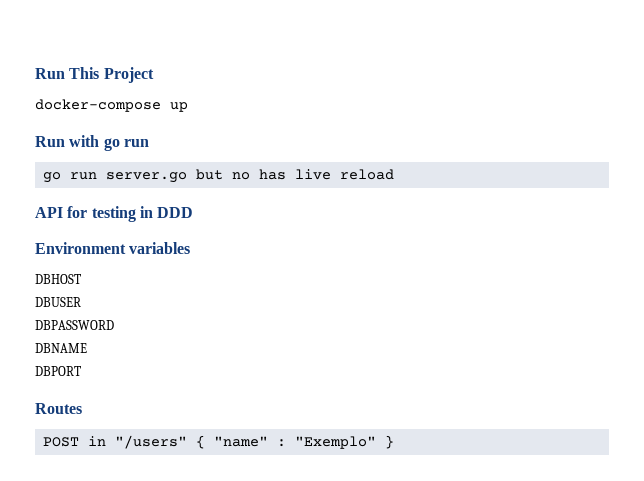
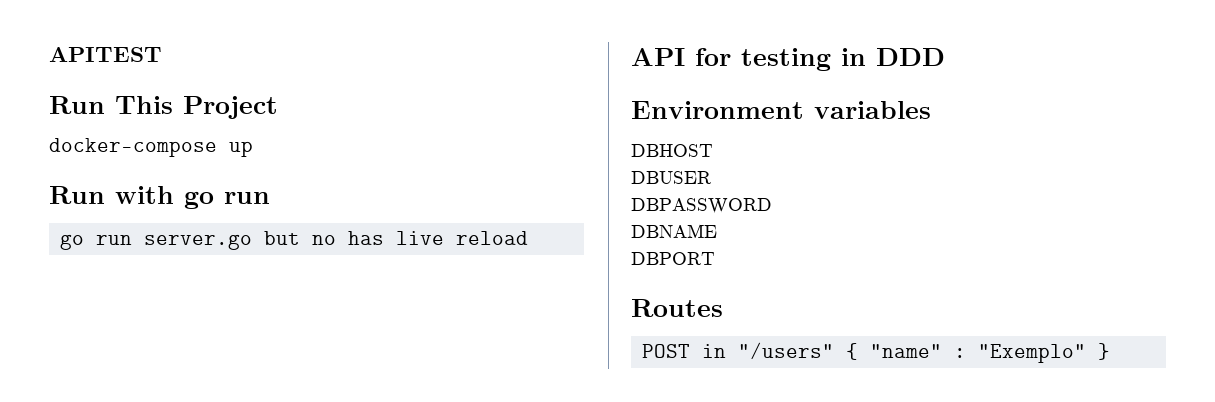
(35, 73) none -> [49,47,162,62] APITEST //

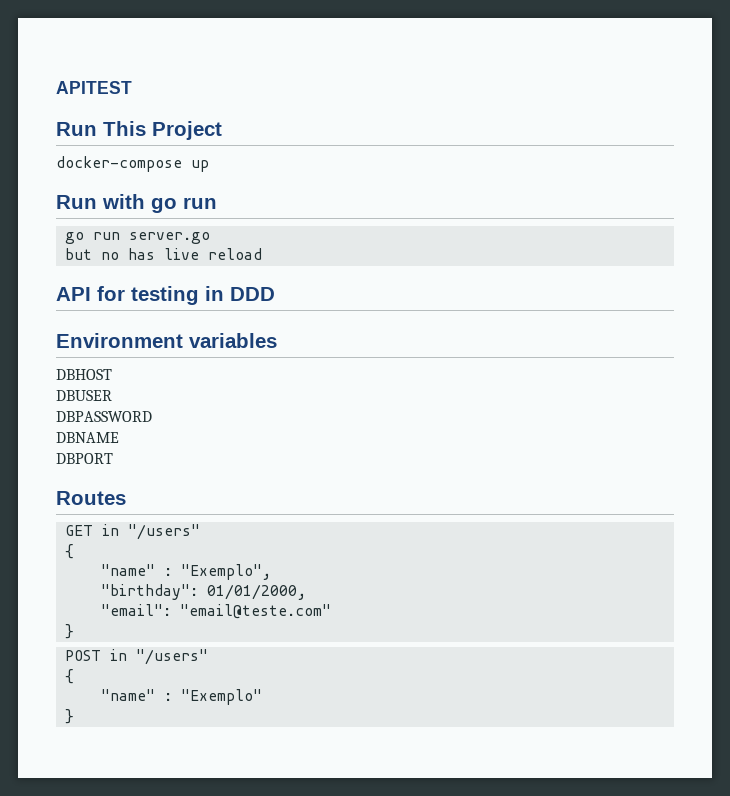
(253, 242) none -> (211, 238) //
(723, 308) none -> [65,524,201,540] [65,544,75,559] [101,564,272,580] [101,584,307,600] [101,604,332,619] [65,624,75,639] // GET in "/users" // { // "name" : "Exemplo", // "birthday": 01/01/2000, // "email": "email@teste.com" // }
[846,343,859,360] { -> [65,669,75,684] // { //
(1087, 353) none -> (263, 697) //

